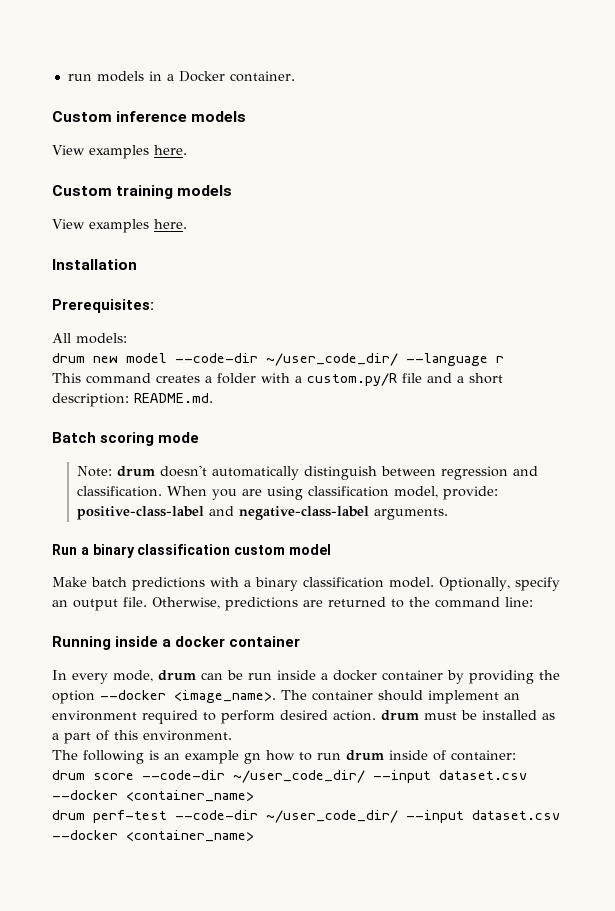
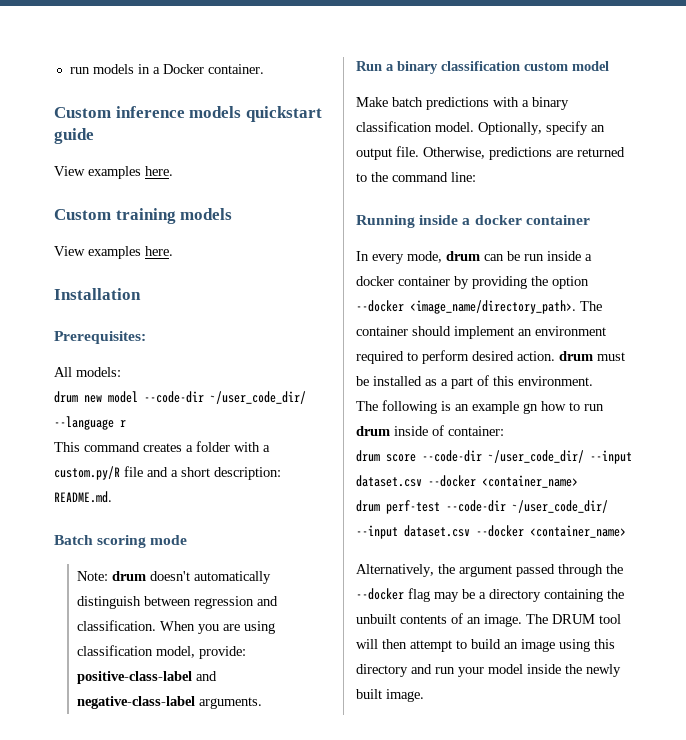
(247, 116) none -> [245,106,322,122] [54,128,94,144] quickstart guide
[174,690,276,703] <image_name>. -> [410,300,576,314] <image_name/directory_path>.
(254, 836) none -> [356,564,623,577] [356,588,624,602] [356,613,621,627] [356,639,615,652] [356,664,621,677] [356,689,424,702] // Alternatively, the argument passed through the --docker flag may be a directory containing the unbuilt contents of an image. The DRUM tool will then attempt to build an image using this directory and run your model inside the newly built image.

